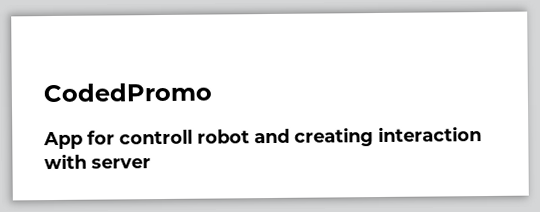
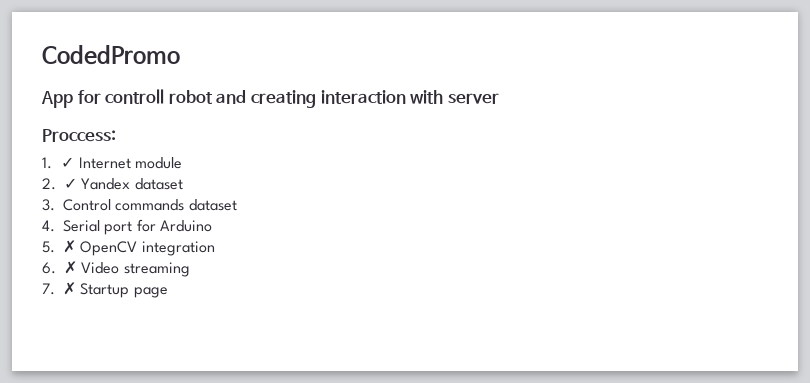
(151, 163) none -> [42,129,116,142] [42,157,183,169] [42,178,183,190] [42,199,237,211] [42,219,212,235] [42,240,215,256] [42,261,190,277] [42,282,168,298] // Proccess: // 1. ✓ Internet module // 2. ✓ Yandex dataset // 3. Control commands dataset // 4. Serial port for Arduino // 5. ✗ OpenCV integration // 6. ✗ Video streaming // 7. ✗ Startup page

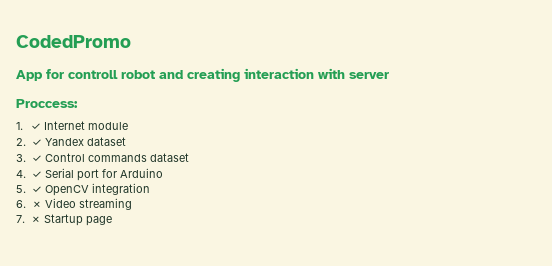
(55, 205) none -> [31,155,42,162] ✓
(55, 226) none -> [31,171,42,178] ✓
[63,240,76,253] ✗ -> [31,186,42,193] ✓

